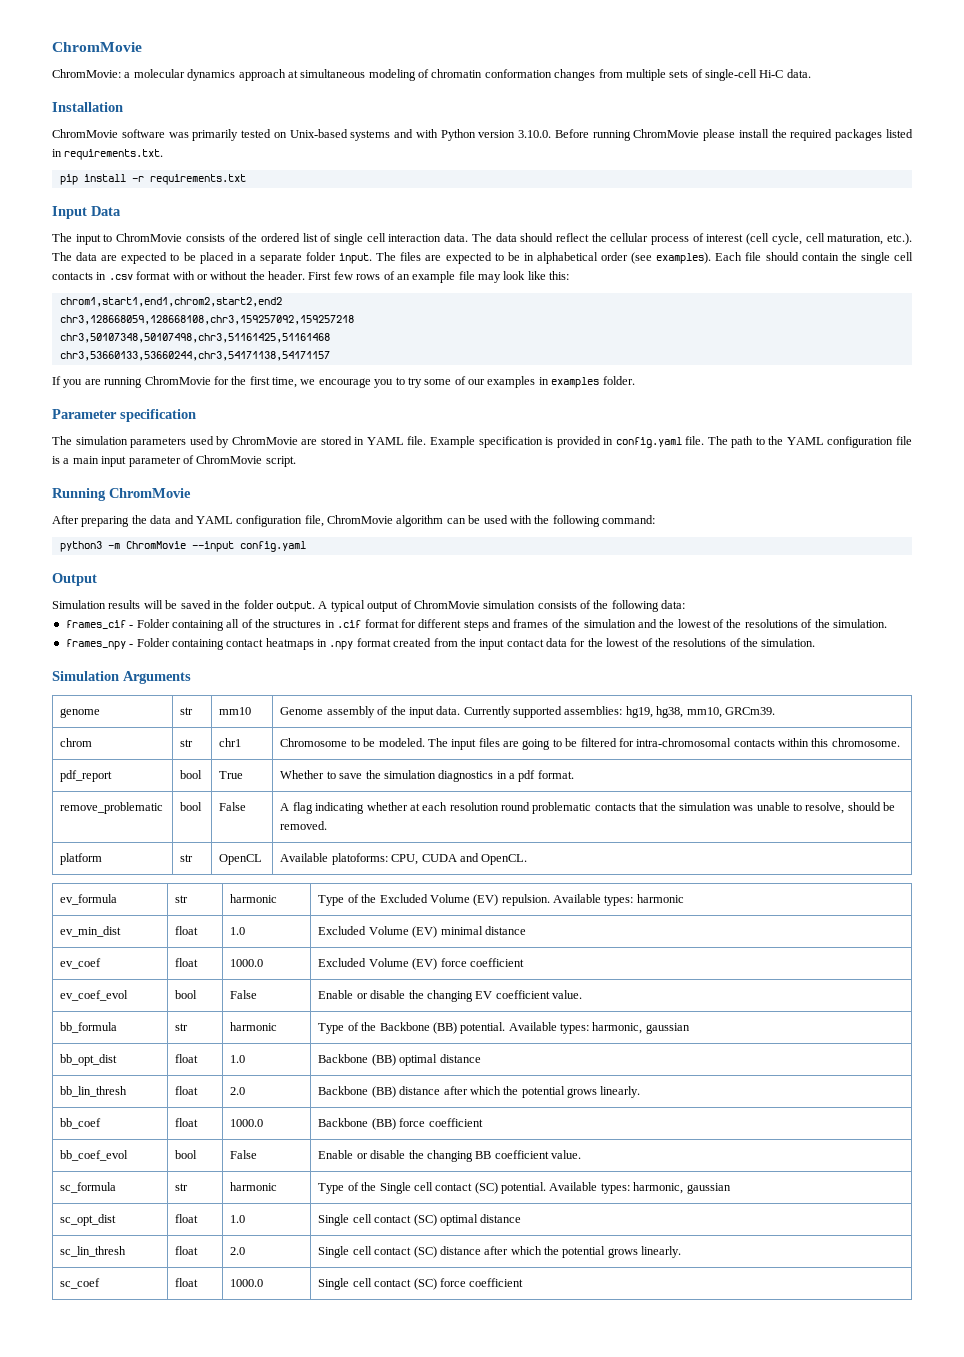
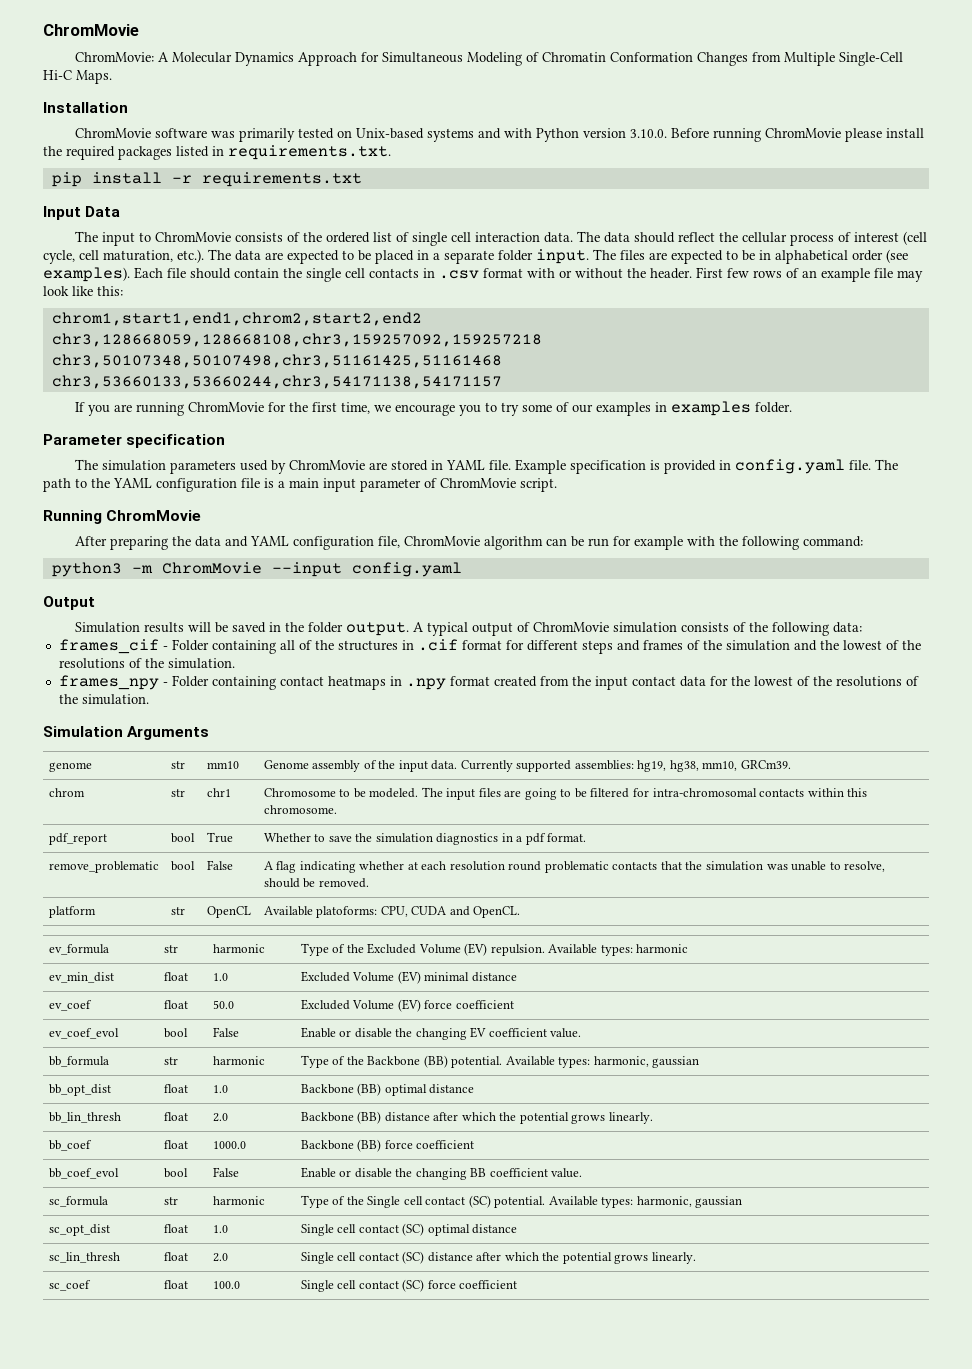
[124,69,811,81] a molecular dynamics approach at simultaneous modeling of chromatin conformation changes from multiple sets of single-cell Hi-C data. -> [157,52,903,66] [43,70,112,84] A Molecular Dynamics Approach for Simultaneous Modeling of Chromatin Conformation Changes from Multiple Single-Cell Hi-C Maps.
[483,515,508,524] used -> [587,536,683,550] run for example
[230,959,264,967] 1000.0 -> [212,1000,234,1009] 50.0
[230,1279,264,1287] 1000.0 -> [212,1281,240,1289] 100.0

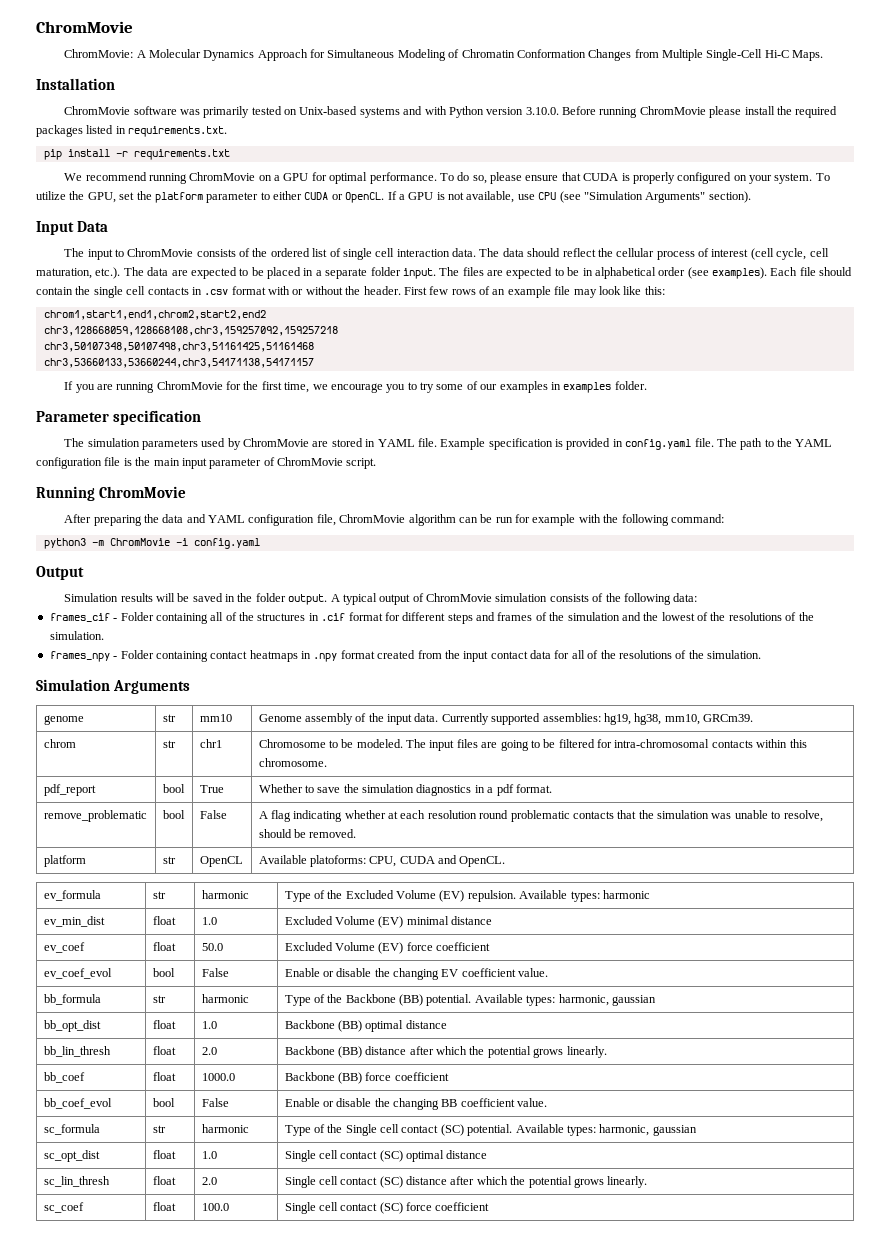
(362, 179) none -> [64,172,830,184] [36,191,751,203] // We recommend running ChromMovie on a GPU for optimal performance. To do so, please ensure that CUDA is properly configured on your system. To utilize the GPU, set the platform parameter to either CUDA or OpenCL. If a GPU is not available, use CPU (see "Simulation Arguments" section).
[278,481,285,488] a -> [135,457,151,466] the
[271,562,342,577] --input -> [175,538,188,546] -i
[730,676,793,686] the lowest -> [571,650,585,659] all

